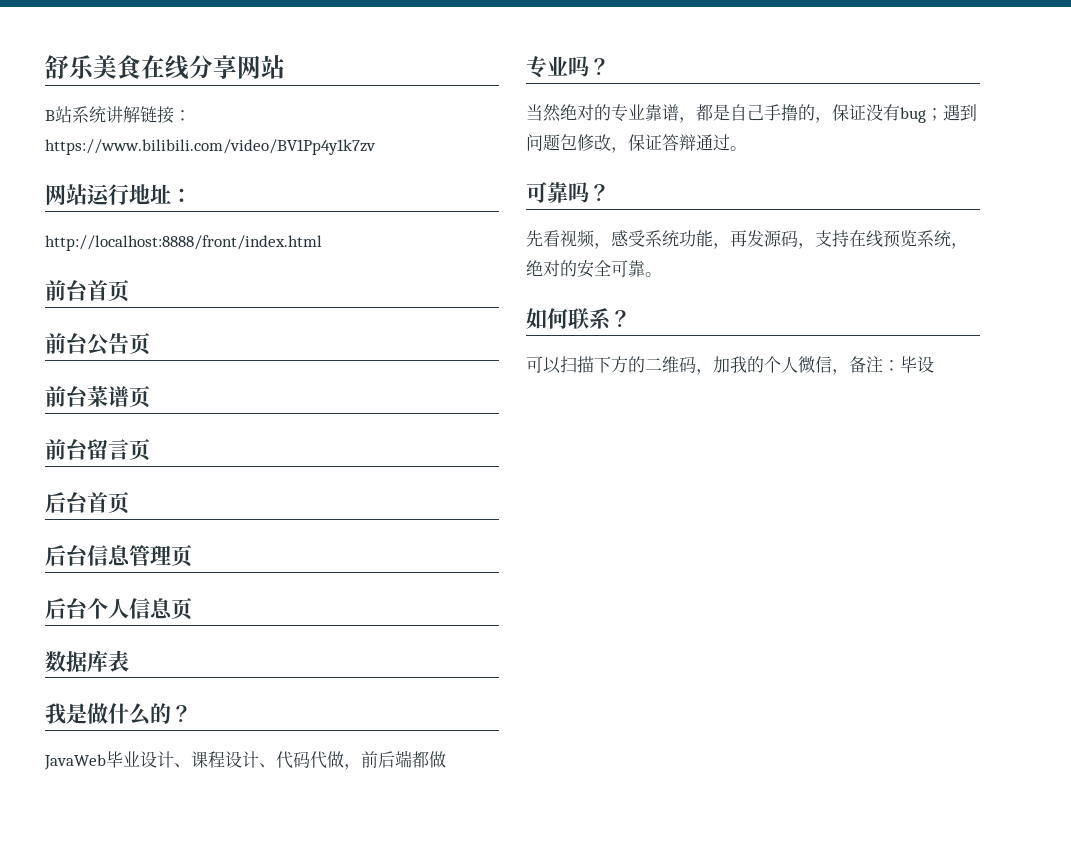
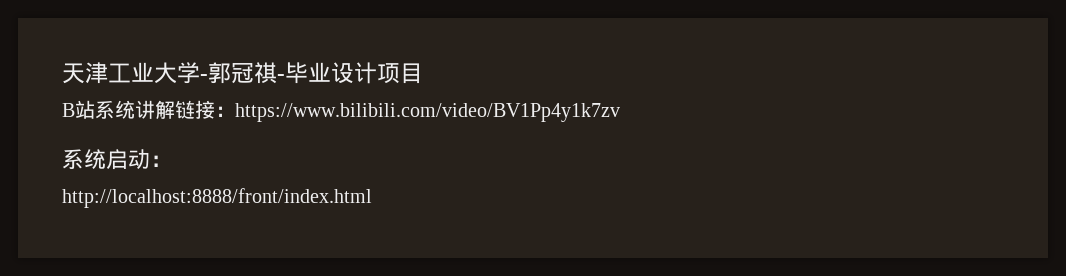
[45,55,285,80] 舒乐美食在线分享网站 -> [62,62,423,84] 天津工业大学-郭冠祺-毕业设计项目
[45,184,171,205] 网站运行地址 -> [62,149,150,170] 系统启动
[45,280,129,302] [45,333,150,356] [45,386,150,408] [45,439,150,461] [45,492,129,514] [45,545,192,567] [45,598,192,620] [45,650,129,672] [45,703,192,726] [44,750,446,770] [526,56,610,78] [526,104,977,123] [526,134,747,153] [526,182,610,203] [526,230,968,249] [526,260,662,278] [526,308,631,330] [526,356,934,375] // 前台首页 // 前台公告页 // 前台菜谱页 // 前台留言页 // 后台首页 // 后台信息管理页 // 后台个人信息页 // 数据库表 // 我是做什么的？ // JavaWeb毕业设计、课程设计、代码代做，前后端都做 // 专业吗？ // 当然绝对的专业靠谱，都是自己手撸的，保证没有bug；遇到问题包修改，保证答辩通过。 // 可靠吗？ // 先看视频，感受系统功能，再发源码，支持在线预览系统，绝对的安全可靠。 // 如何联系？ // 可以扫描下方的二维码，加我的个人微信，备注：毕设 -> (372, 198) none

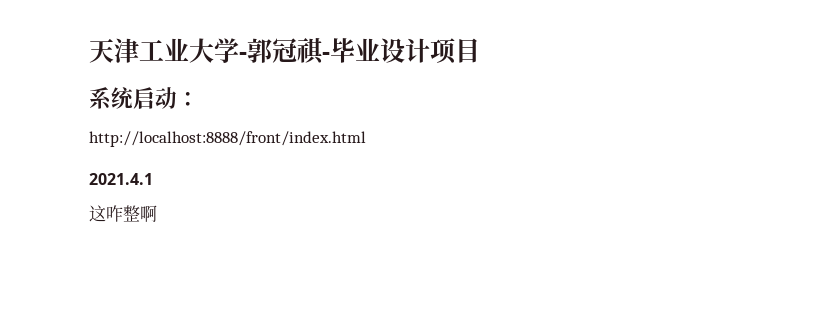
[62,100,620,122] // B站系统讲解链接：https://www.bilibili.com/video/BV1Pp4y1k7zv -> (480, 50) none
(372, 198) none -> [89,173,153,185] [89,205,157,222] // 2021.4.1 // 这咋整啊

